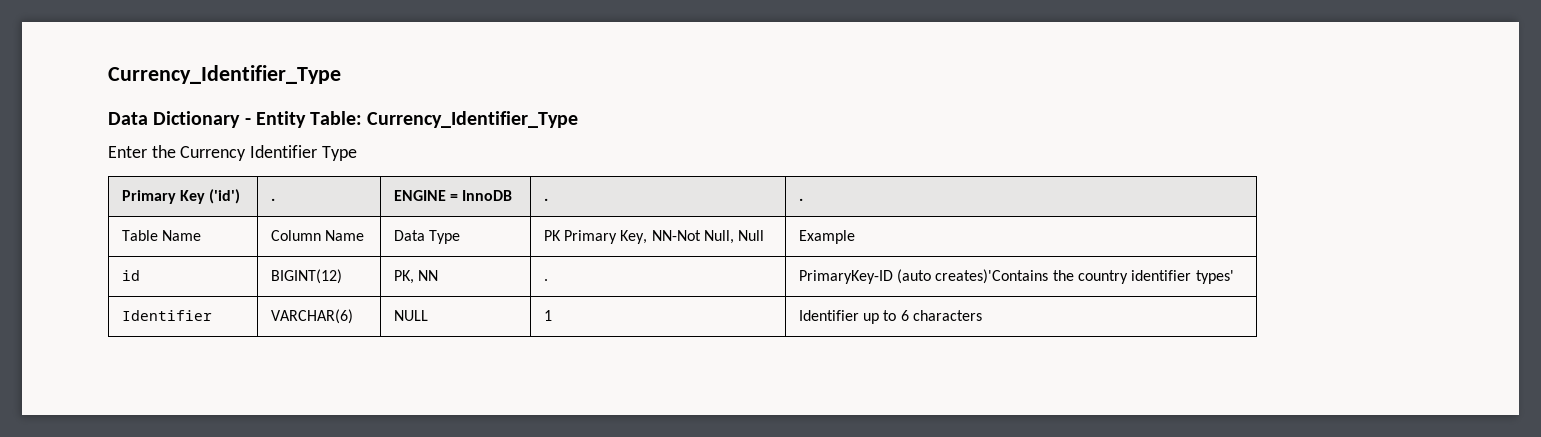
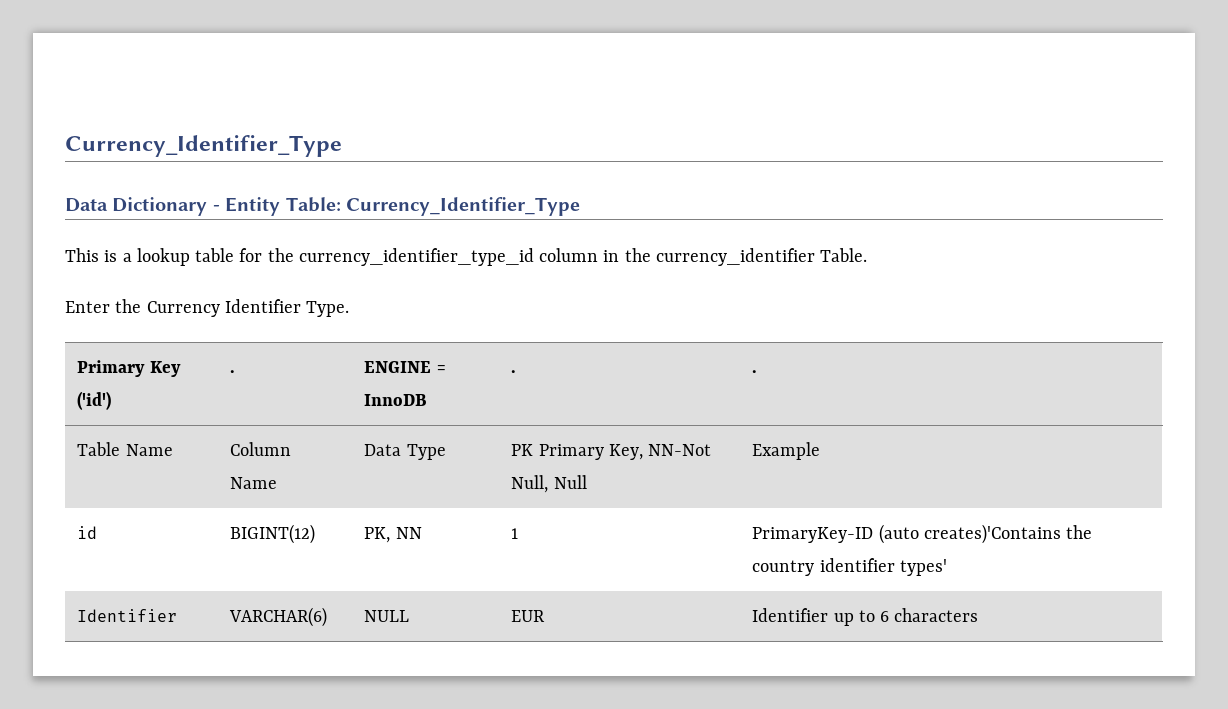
(579, 119) none -> [65,248,868,266] // This is a lookup table for the currency_identifier_type_id column in the currency_identifier Table.
[321,146,357,161] Type -> [306,301,350,317] Type.
[543,279,548,281] . -> [511,528,519,539] 1
[543,310,552,321] 1 -> [511,610,546,622] EUR

